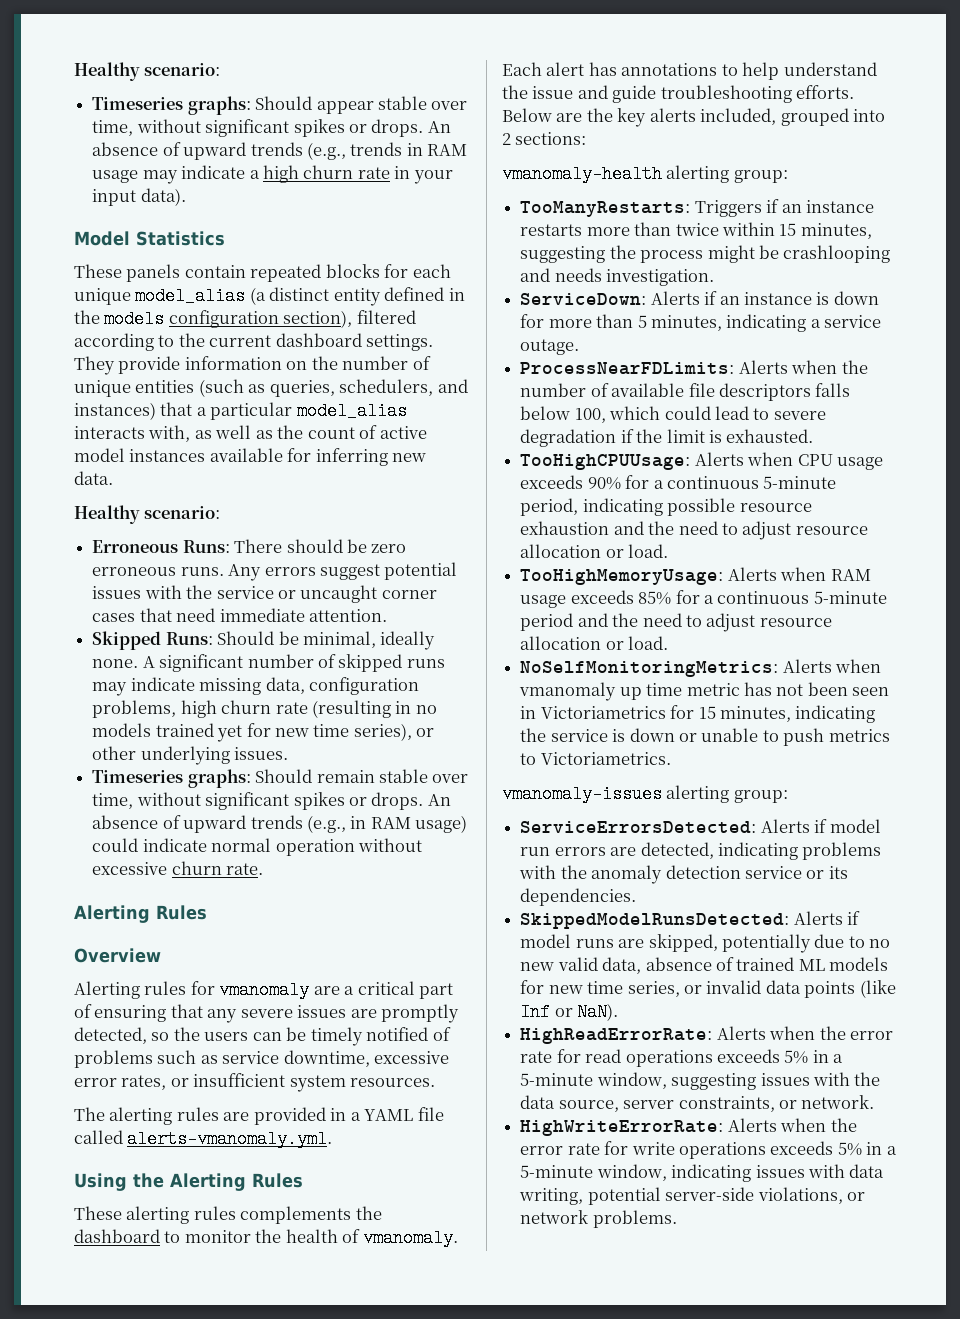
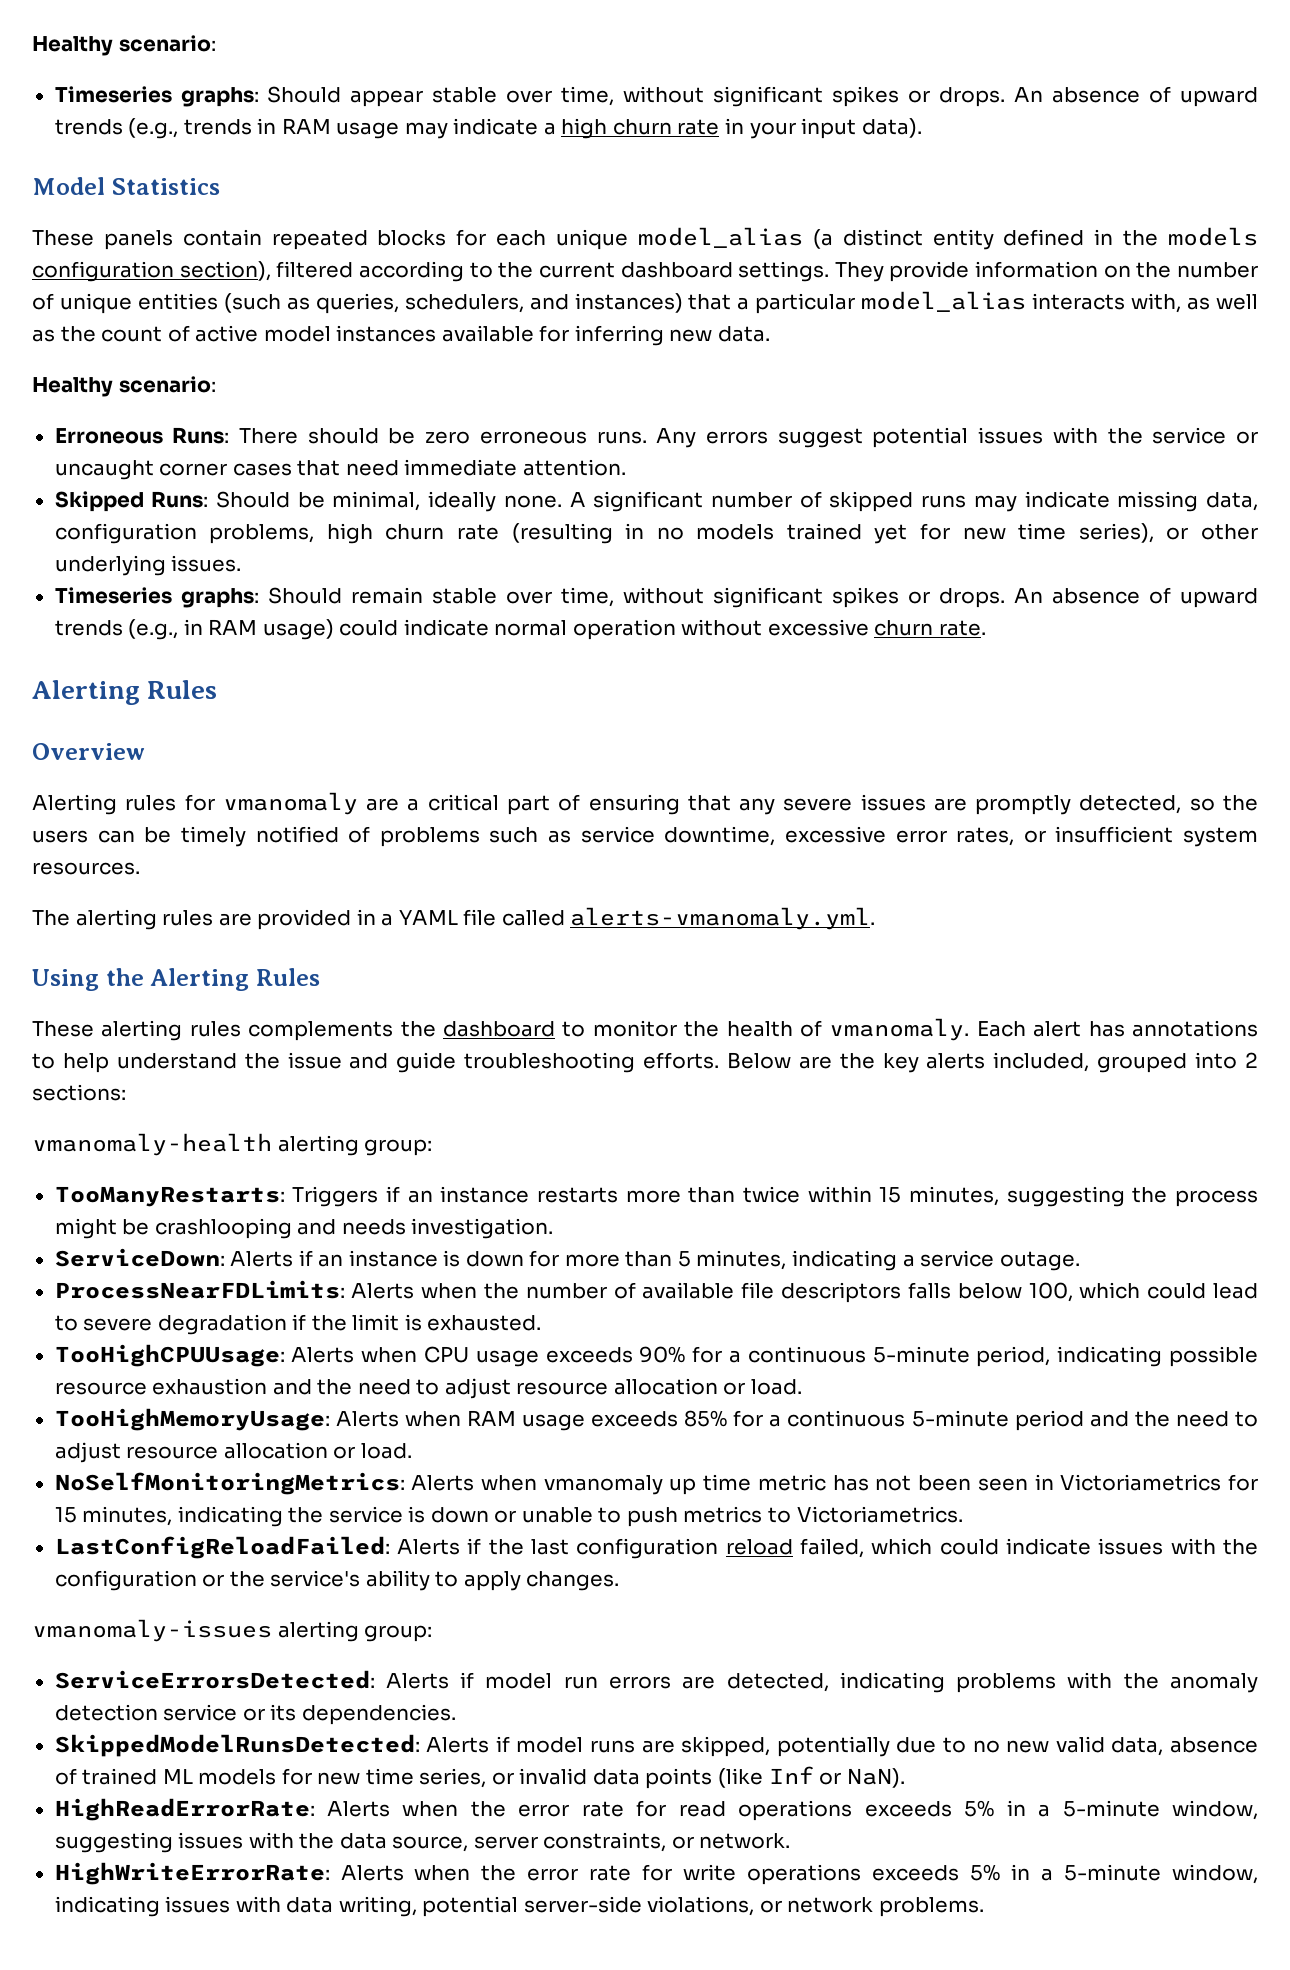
(671, 758) none -> [54,1536,1259,1559] [54,1570,620,1591] // LastConfigReloadFailed: Alerts if the last configuration reload failed, which could indicate issues with the configuration or the service's ability to apply changes.

